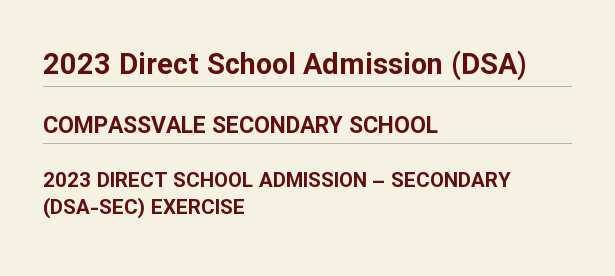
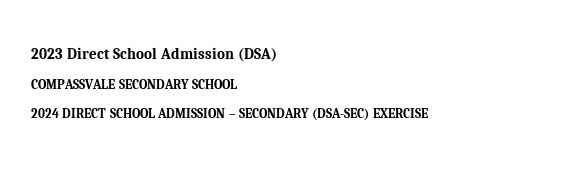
[43,172,91,187] 2023 -> [31,108,59,118] 2024

